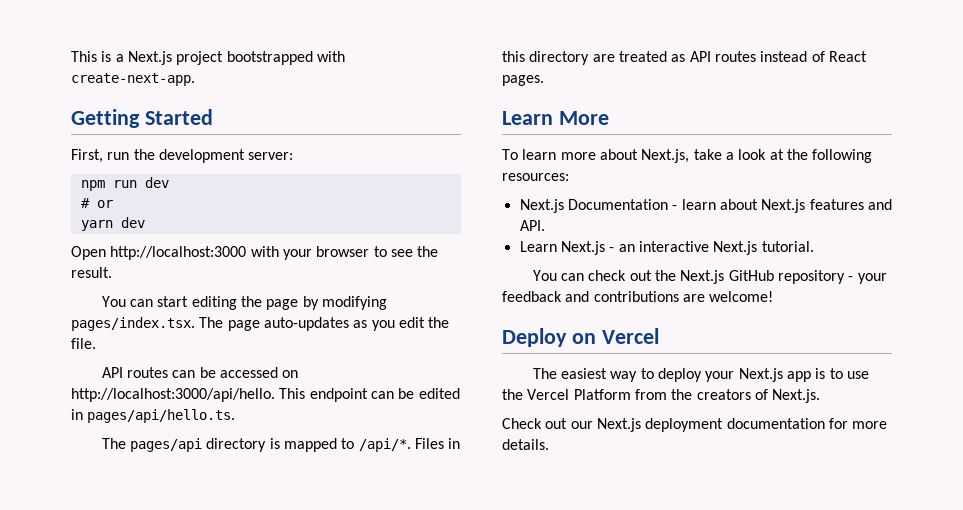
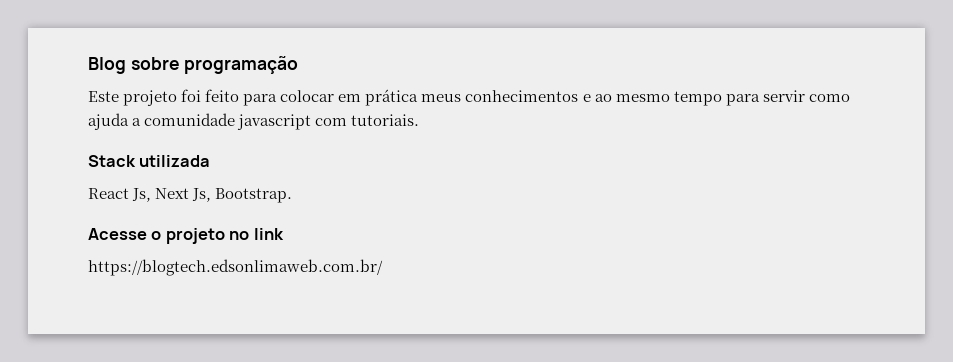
[71,51,345,65] [71,73,195,86] [71,109,213,128] [71,149,294,163] [80,177,169,191] [80,198,113,208] [80,217,145,231] [71,246,439,260] [71,267,112,278] [101,296,387,310] [71,317,450,331] [71,338,96,349] [101,367,299,378] [71,388,460,402] [71,409,236,423] [101,438,461,452] [502,51,867,65] [502,75,544,86] [502,111,609,125] [502,149,873,163] [502,173,569,181] [519,199,892,213] [519,220,545,231] [519,241,814,255] [532,270,887,284] [502,291,774,302] [502,328,659,347] [532,368,869,382] [502,389,821,403] [502,418,888,432] [502,439,549,450] This is a Next.js project bootstrapped with create-next-app. // Getting Started // First, run the development server: // npm run dev // # or // yarn dev // Open http://localhost:3000 with your browser to see the result. // You can start editing the page by modifying pages/index.tsx. The page auto-updates as you edit the file. // API routes can be accessed on http://localhost:3000/api/hello. This endpoint can be edited in pages/api/hello.ts. // The pages/api directory is mapped to /api/*. Files in this directory are treated as API routes instead of React pages. // Learn More // To learn more about Next.js, take a look at the following resources: // Next.js Documentation - learn about Next.js features and API. // Learn Next.js - an interactive Next.js tutorial. // You can check out the Next.js GitHub repository - your feedback and contributions are welcome! // Deploy on Vercel // The easiest way to deploy your Next.js app is to use the Vercel Platform from the creators of Next.js. // Check out our Next.js deployment documentation for more details. -> [88,56,299,74] [88,89,850,106] [88,113,420,130] [88,155,211,167] [88,188,293,203] [88,228,284,244] [88,259,383,276] Blog sobre programação // Este projeto foi feito para colocar em prática meus conhecimentos e ao mesmo tempo para servir como ajuda a comunidade javascript com tutoriais. // Stack utilizada // React Js, Next Js, Bootstrap. // Acesse o projeto no link // https://blogtech.edsonlimaweb.com.br/

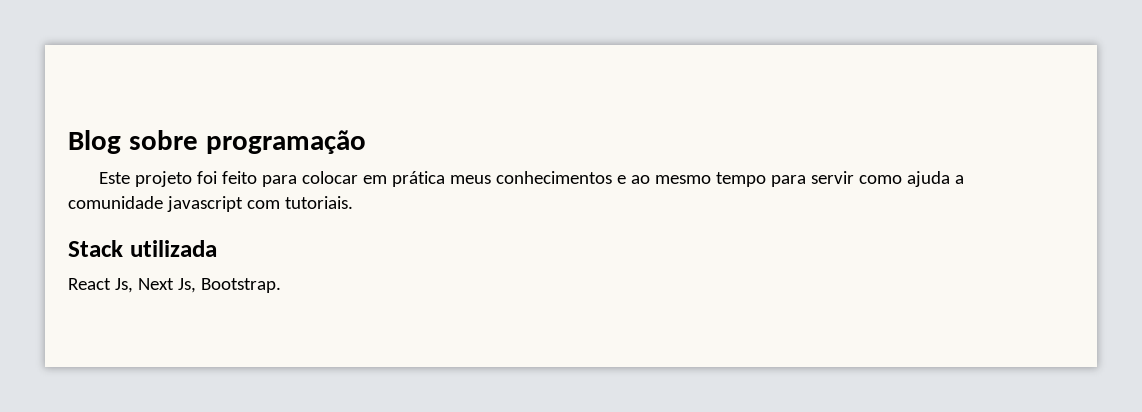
[88,228,284,244] [88,259,383,276] // Acesse o projeto no link // https://blogtech.edsonlimaweb.com.br/ -> (281, 285) none

